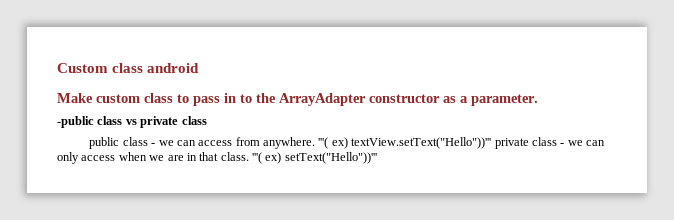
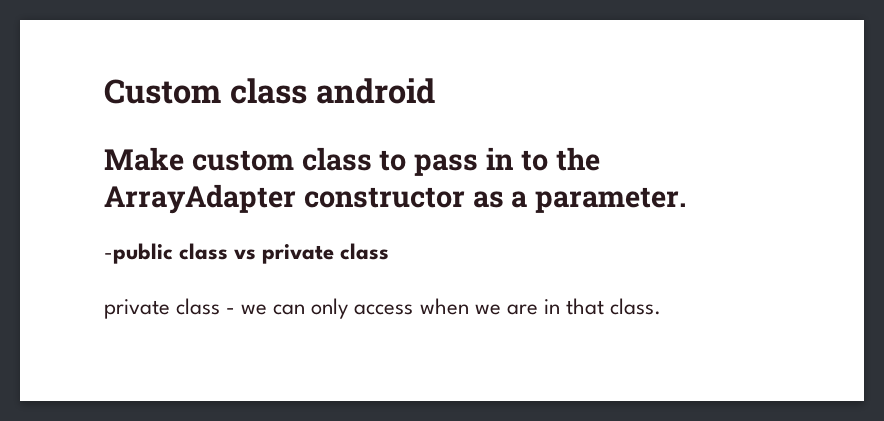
[89,137,492,149] public class - we can access from anywhere. '''( ex) textView.setText("Hello"))''' -> (390, 251) none
[252,152,377,164] '''( ex) setText("Hello"))''' -> (661, 306) none

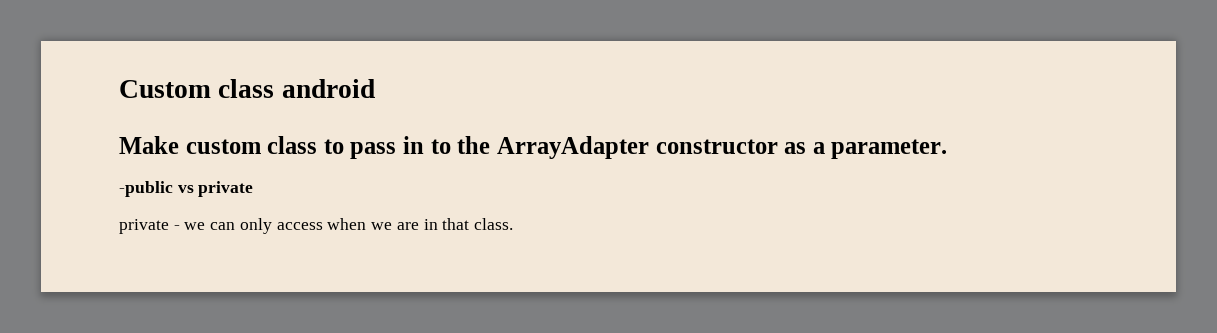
[179,243,229,260] class -> (173, 189) none
[340,243,390,260] [104,298,221,319] class // private class -> [119,219,169,234] // private

